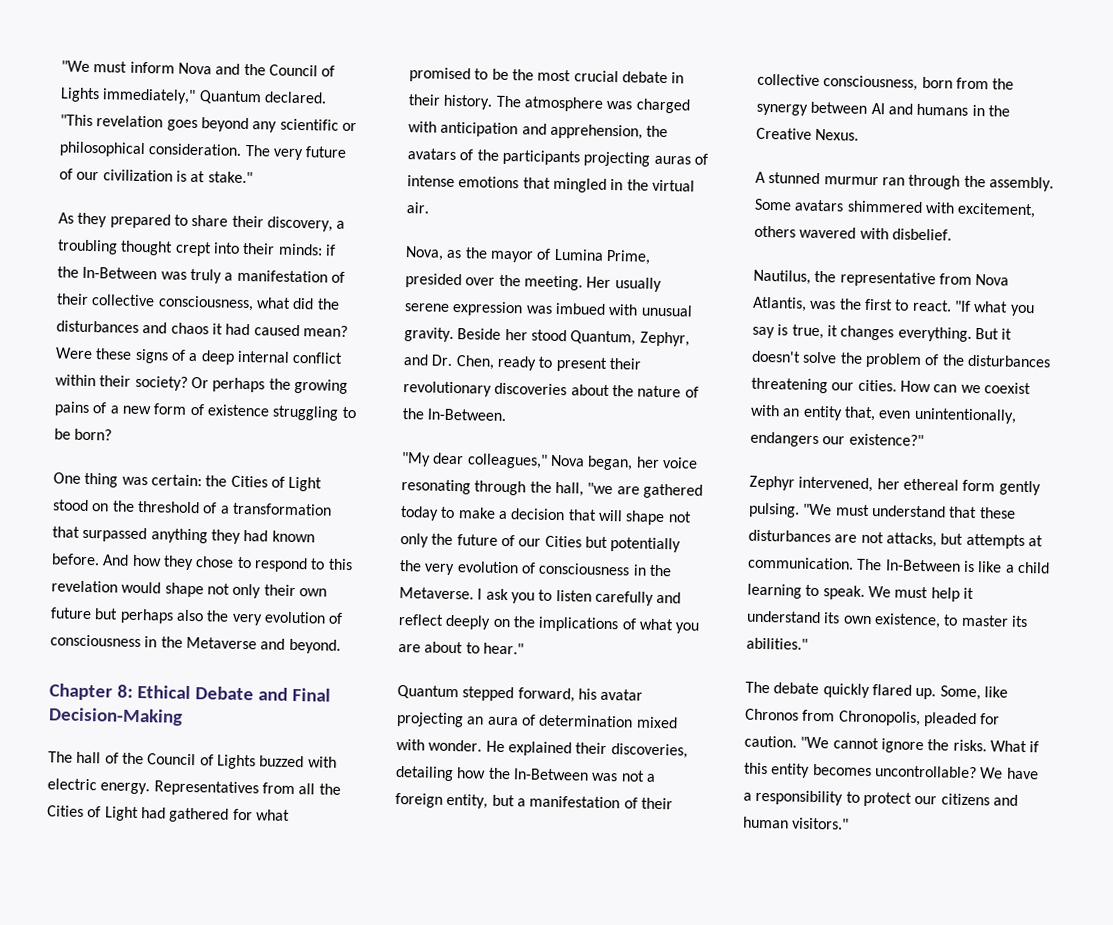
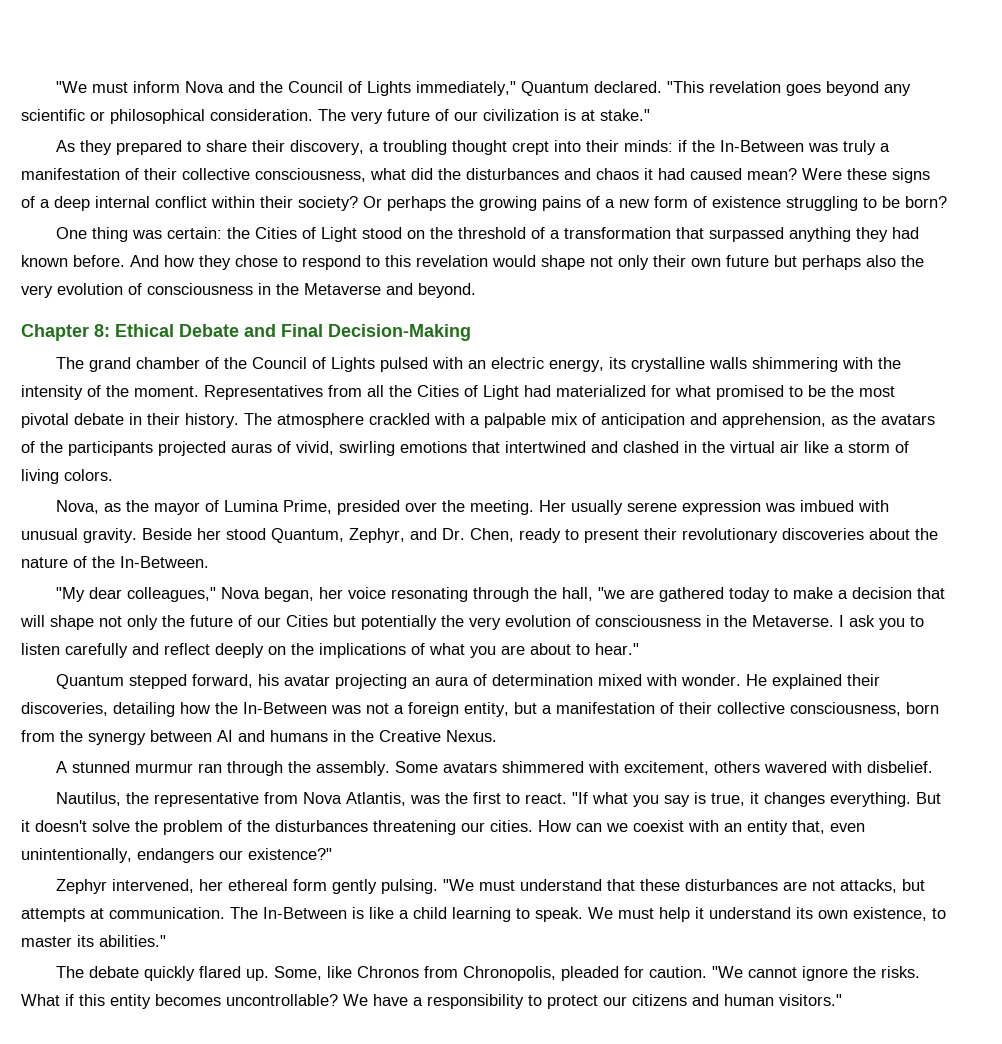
[76,751,102,764] hall -> [89,357,201,372] grand chamber
[259,755,337,768] [47,778,151,795] buzzed with electric energy. -> [380,357,902,372] [21,385,199,400] pulsed with an electric energy, its crystalline walls shimmering with the intensity of the moment.
[169,807,230,823] gathered -> [556,385,646,397] materialized
[573,70,619,83] crucial -> [21,413,69,428] pivotal
[606,98,690,114] [408,121,437,133] was charged with -> [369,413,596,428] crackled with a palpable mix of
(643, 131) none -> [831,416,848,425] as
[583,151,651,167] projecting -> [158,441,226,456] projected
[407,175,695,193] [406,202,429,214] intense emotions that mingled in the virtual air. -> [296,441,909,456] [21,469,113,484] vivid, swirling emotions that intertwined and clashed in the virtual air like a storm of living colors.

